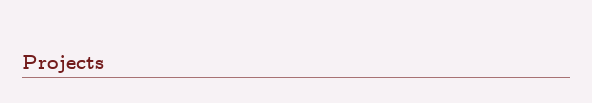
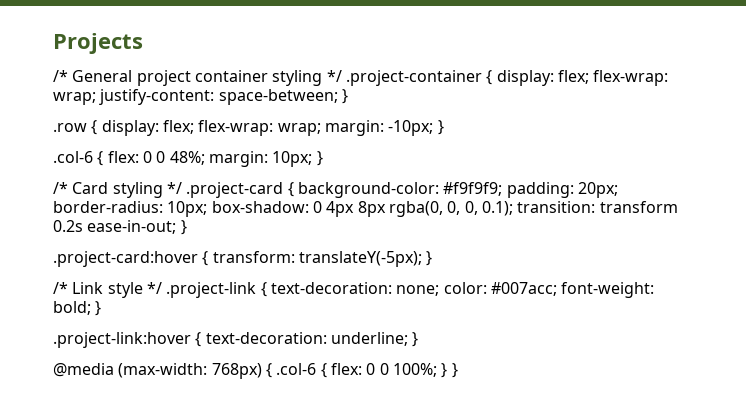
(104, 64) none -> [53,70,669,86] [53,89,348,105] [53,120,444,136] [53,151,323,167] [53,182,618,198] [53,201,678,217] [53,220,187,235] [53,251,433,267] [53,282,655,298] [53,301,102,316] [53,332,419,348] [53,363,458,379] // /* General project container styling */ .project-container { display: flex; flex-wrap: wrap; justify-content: space-between; } // .row { display: flex; flex-wrap: wrap; margin: -10px; } // .col-6 { flex: 0 0 48%; margin: 10px; } // /* Card styling */ .project-card { background-color: #f9f9f9; padding: 20px; border-radius: 10px; box-shadow: 0 4px 8px rgba(0, 0, 0, 0.1); transition: transform 0.2s ease-in-out; } // .project-card:hover { transform: translateY(-5px); } // /* Link style */ .project-link { text-decoration: none; color: #007acc; font-weight: bold; } // .project-link:hover { text-decoration: underline; } // @media (max-width: 768px) { .col-6 { flex: 0 0 100%; } }

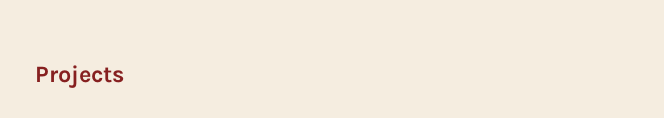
[53,70,669,86] [53,89,348,105] [53,120,444,136] [53,151,323,167] [53,182,618,198] [53,201,678,217] [53,220,187,235] [53,251,433,267] [53,282,655,298] [53,301,102,316] [53,332,419,348] [53,363,458,379] // /* General project container styling */ .project-container { display: flex; flex-wrap: wrap; justify-content: space-between; } // .row { display: flex; flex-wrap: wrap; margin: -10px; } // .col-6 { flex: 0 0 48%; margin: 10px; } // /* Card styling */ .project-card { background-color: #f9f9f9; padding: 20px; border-radius: 10px; box-shadow: 0 4px 8px rgba(0, 0, 0, 0.1); transition: transform 0.2s ease-in-out; } // .project-card:hover { transform: translateY(-5px); } // /* Link style */ .project-link { text-decoration: none; color: #007acc; font-weight: bold; } // .project-link:hover { text-decoration: underline; } // @media (max-width: 768px) { .col-6 { flex: 0 0 100%; } } -> (124, 76) none

